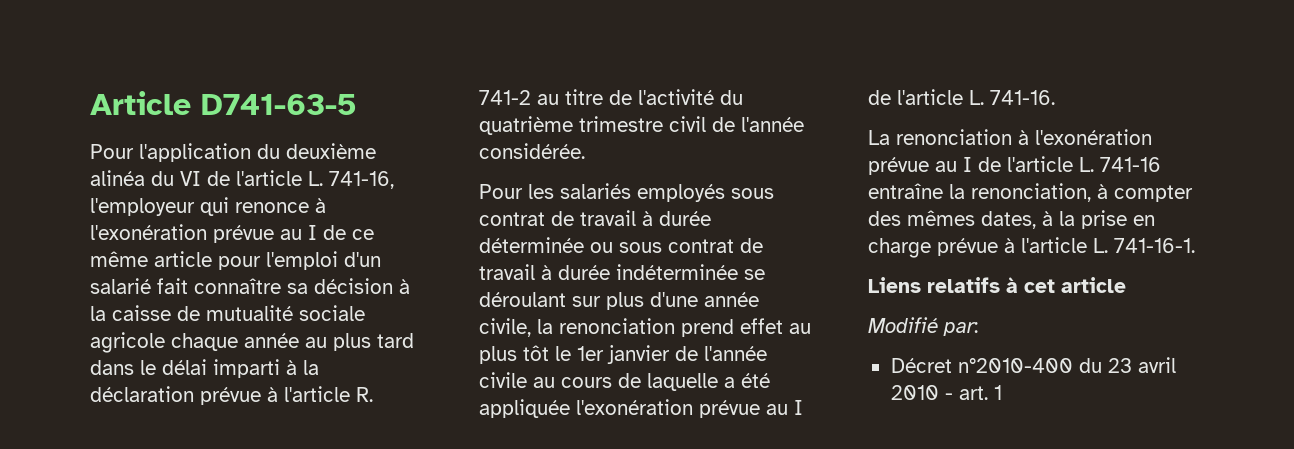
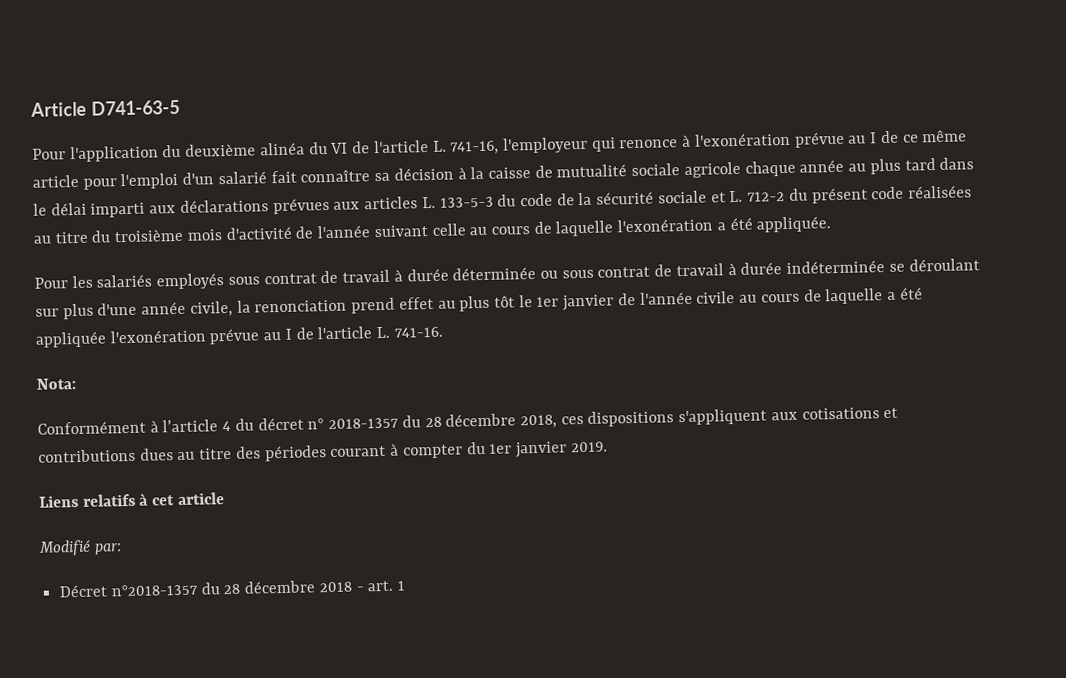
[286,360,319,375] [90,386,373,405] [479,89,743,105] [479,116,804,135] [479,143,585,159] à la déclaration prévue à l'article R. 741-2 au titre de l'activité du quatrième trimestre civil de l'année considérée. -> [149,185,972,215] [33,216,832,244] aux déclarations prévues aux articles L. 133-5-3 du code de la sécurité sociale et L. 712-2 du présent code réalisées au titre du troisième mois d'activité de l'année suivant celle au cours de laquelle l'exonération a été appliquée.
[868,129,1152,145] [868,156,1161,175] [868,183,1193,202] [868,210,1155,229] [868,237,1195,258] La renonciation à l'exonération prévue au I de l'article L. 741-16 entraîne la renonciation, à compter des mêmes dates, à la prise en charge prévue à l'article L. 741-16-1. -> [36,378,76,390] [37,407,899,435] [38,441,608,463] Nota: // Conformément à l’article 4 du décret n° 2018-1357 du 28 décembre 2018, ces dispositions s'appliquent aux cotisations et contributions dues au titre des périodes courant à compter du 1er janvier 2019.
[957,357,1176,373] [890,385,939,400] n°2010-400 du 23 avril 2010 -> [110,580,352,597] n°2018-1357 du 28 décembre 2018

